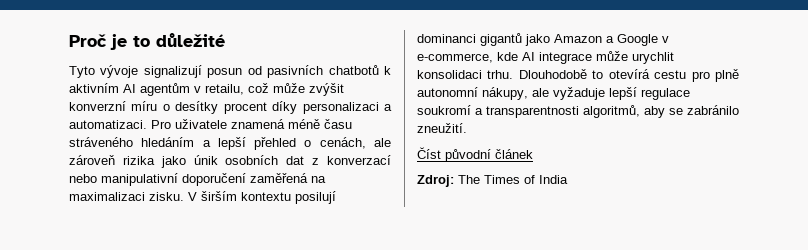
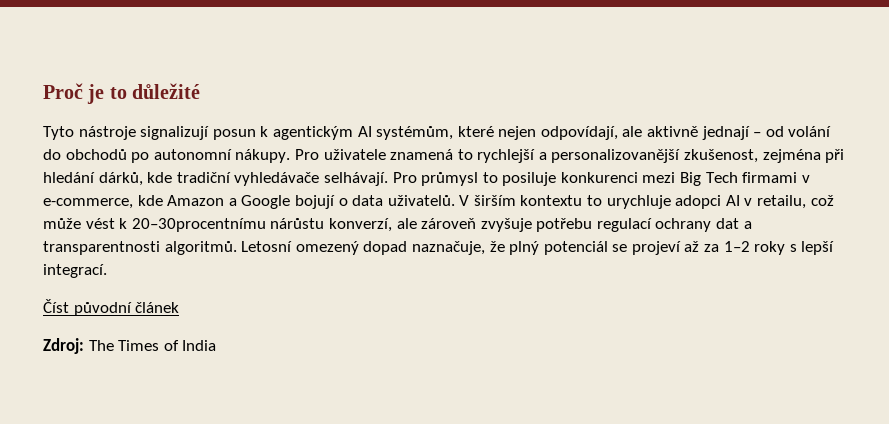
[100,65,139,78] vývoje -> [78,126,136,140] nástroje
[247,65,391,78] [69,83,344,96] [69,101,392,114] [69,119,352,129] [69,137,391,150] [69,155,391,168] [69,173,326,186] [69,191,336,204] [417,33,669,46] [417,51,674,64] [417,69,739,82] [417,87,690,100] [417,105,739,118] [417,123,467,133] od pasivních chatbotů k aktivním AI agentům v retailu, což může zvýšit konverzní míru o desítky procent díky personalizaci a automatizaci. Pro uživatele znamená méně času stráveného hledáním a lepší přehled o cenách, ale zároveň rizika jako únik osobních dat z konverzací nebo manipulativní doporučení zaměřená na maximalizaci zisku. V širším kontextu posilují dominanci gigantů jako Amazon a Google v e-commerce, kde AI integrace může urychlit konsolidaci trhu. Dlouhodobě to otevírá cestu pro plně autonomní nákupy, ale vyžaduje lepší regulace soukromí a transparentnosti algoritmů, aby se zabránilo zneužití. -> [260,126,832,140] [43,149,845,163] [43,172,810,186] [43,195,834,209] [43,218,752,232] [43,241,835,255] [43,264,107,278] k agentickým AI systémům, které nejen odpovídají, ale aktivně jednají – od volání do obchodů po autonomní nákupy. Pro uživatele znamená to rychlejší a personalizovanější zkušenost, zejména při hledání dárků, kde tradiční vyhledávače selhávají. Pro průmysl to posiluje konkurenci mezi Big Tech firmami v e-commerce, kde Amazon a Google bojují o data uživatelů. V širším kontextu to urychluje adopci AI v retailu, což může vést k 20–30procentnímu nárůstu konverzí, ale zároveň zvyšuje potřebu regulací ochrany dat a transparentnosti algoritmů. Letosní omezený dopad naznačuje, že plný potenciál se projeví až za 1–2 roky s lepší integrací.

